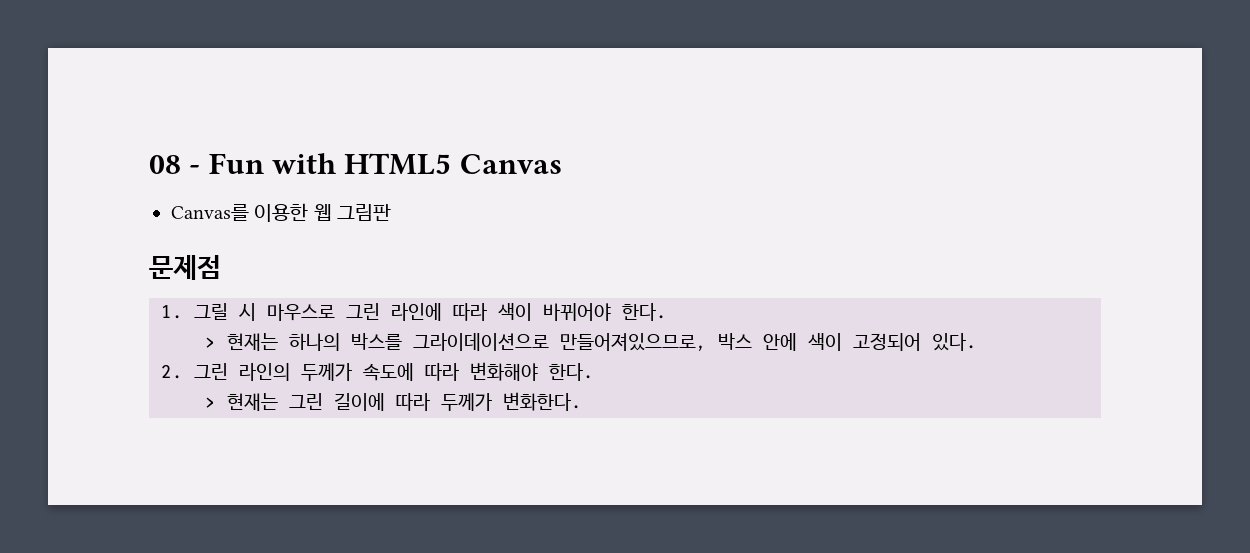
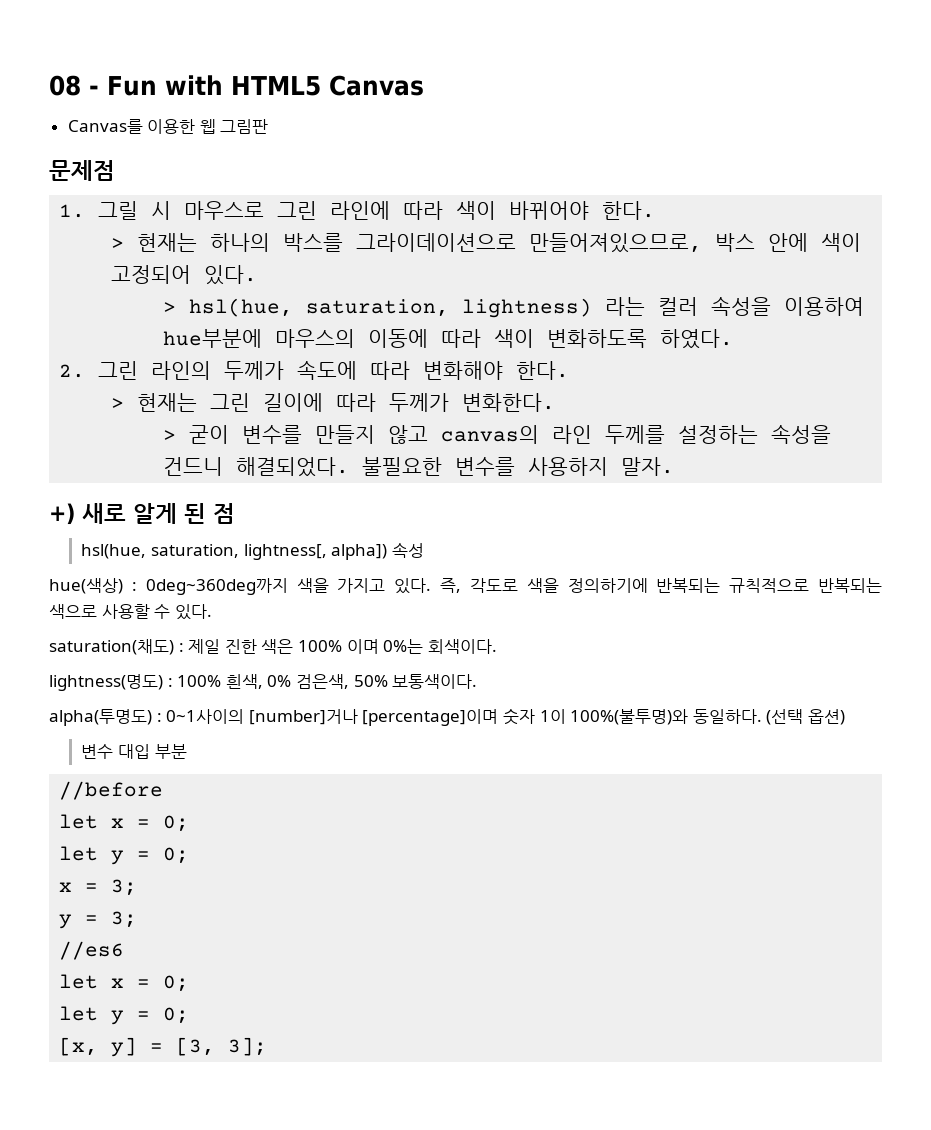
(977, 342) none -> [163,296,865,318] [163,329,734,349] // > hsl(hue, saturation, lightness) 라는 컬러 속성을 이용하여 hue부분에 마우스의 이동에 따라 색이 변화하도록 하였다.
(582, 401) none -> [163,424,832,444] [163,457,675,477] [49,503,235,525] [81,542,424,560] [49,578,882,595] [49,604,212,620] [49,639,497,655] [49,674,478,691] [49,708,845,726] [81,744,187,759] [59,781,164,800] [59,814,190,832] [59,846,190,865] [59,879,138,896] [59,911,138,929] [59,941,125,960] [59,974,190,992] [59,1006,190,1025] [59,1037,268,1057] // > 굳이 변수를 만들지 않고 canvas의 라인 두께를 설정하는 속성을 건드니 해결되었다. 불필요한 변수를 사용하지 말자. // +) 새로 알게 된 점 // hsl(hue, saturation, lightness[, alpha]) 속성 // hue(색상) : 0deg~360deg까지 색을 가지고 있다. 즉, 각도로 색을 정의하기에 반복되는 규칙적으로 반복되는 색으로 사용할 수 있다. // saturation(채도) : 제일 진한 색은 100% 이며 0%는 회색이다. // lightness(명도) : 100% 흰색, 0% 검은색, 50% 보통색이다. // alpha(투명도) : 0~1사이의 [number]거나 [percentage]이며 숫자 1이 100%(불투명)와 동일하다. (선택 옵션) // 변수 대입 부분 // //before // let x = 0; // let y = 0; // x = 3; // y = 3; // //es6 // let x = 0; // let y = 0; // [x, y] = [3, 3];

